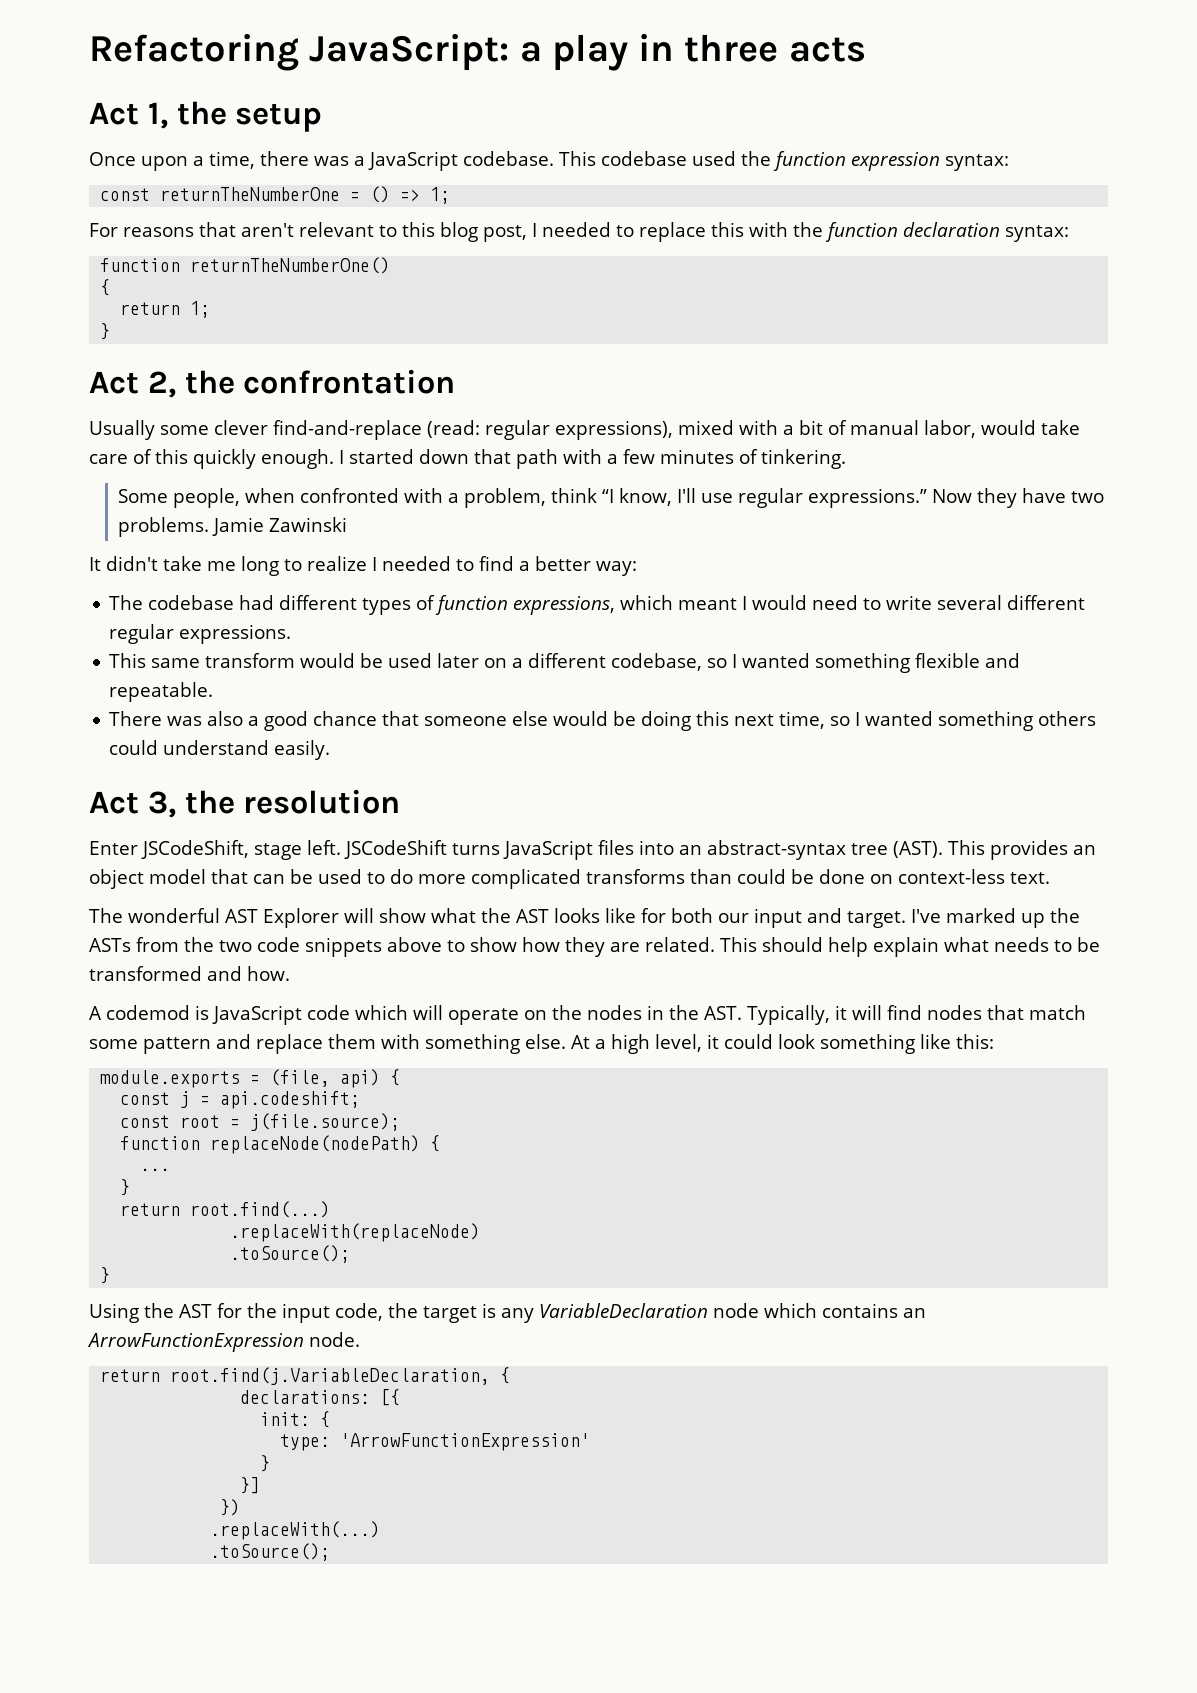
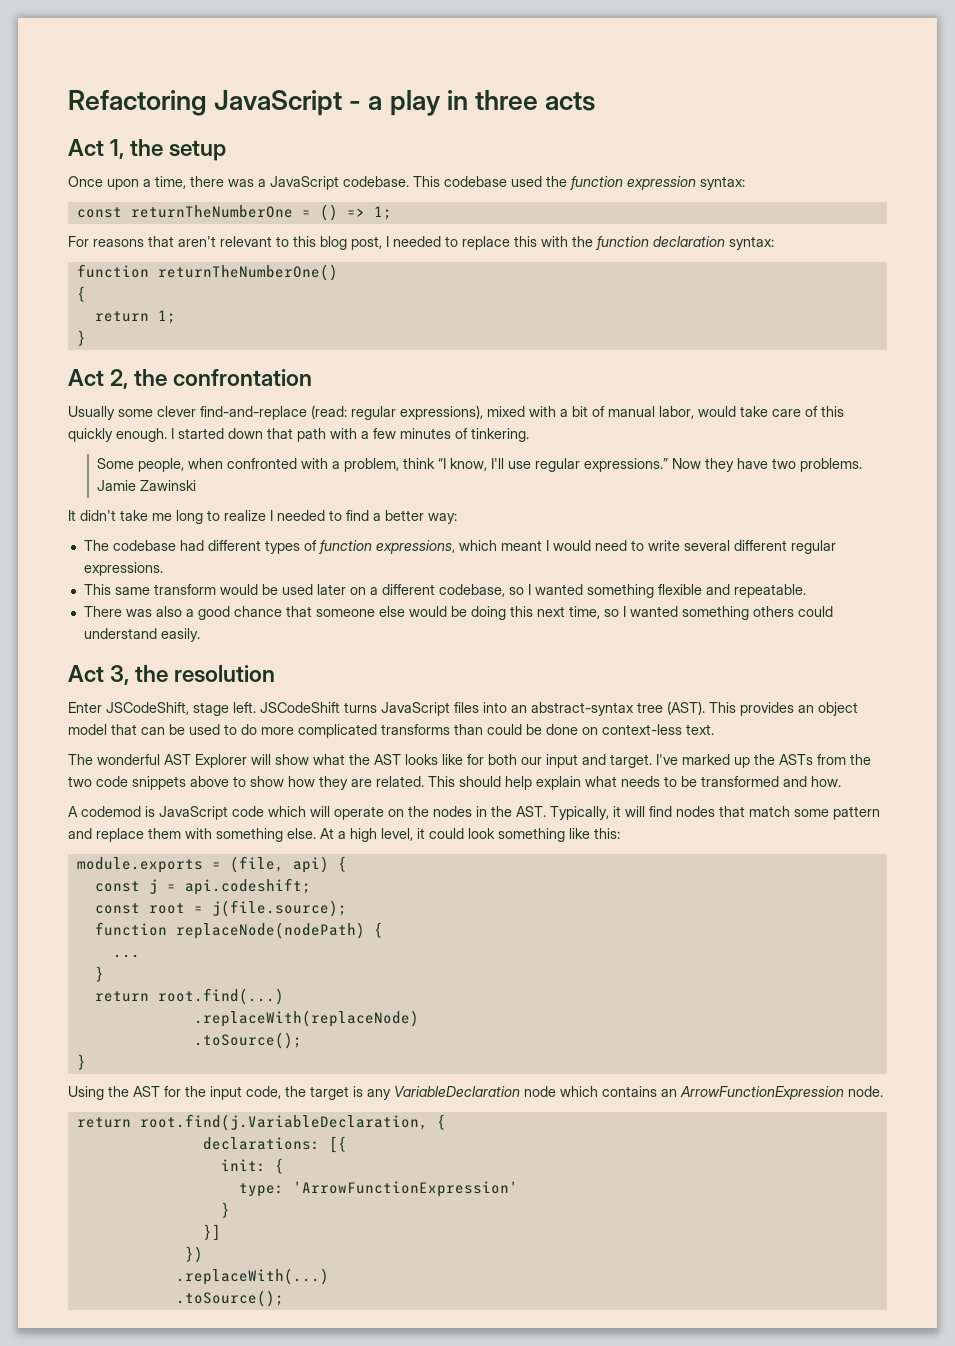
[309,33,510,71] JavaScript: -> [214,90,362,116] JavaScript -

